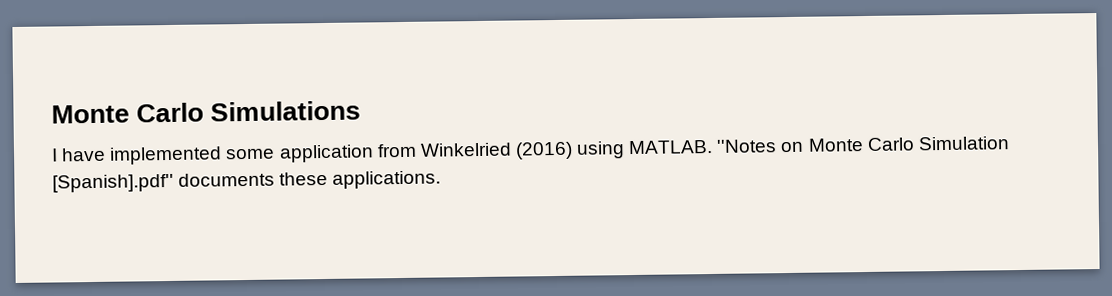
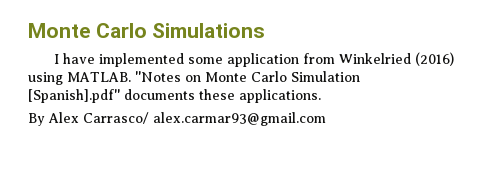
(442, 179) none -> [28,112,326,126] // By Alex Carrasco/ alex.carmar93@gmail.com

